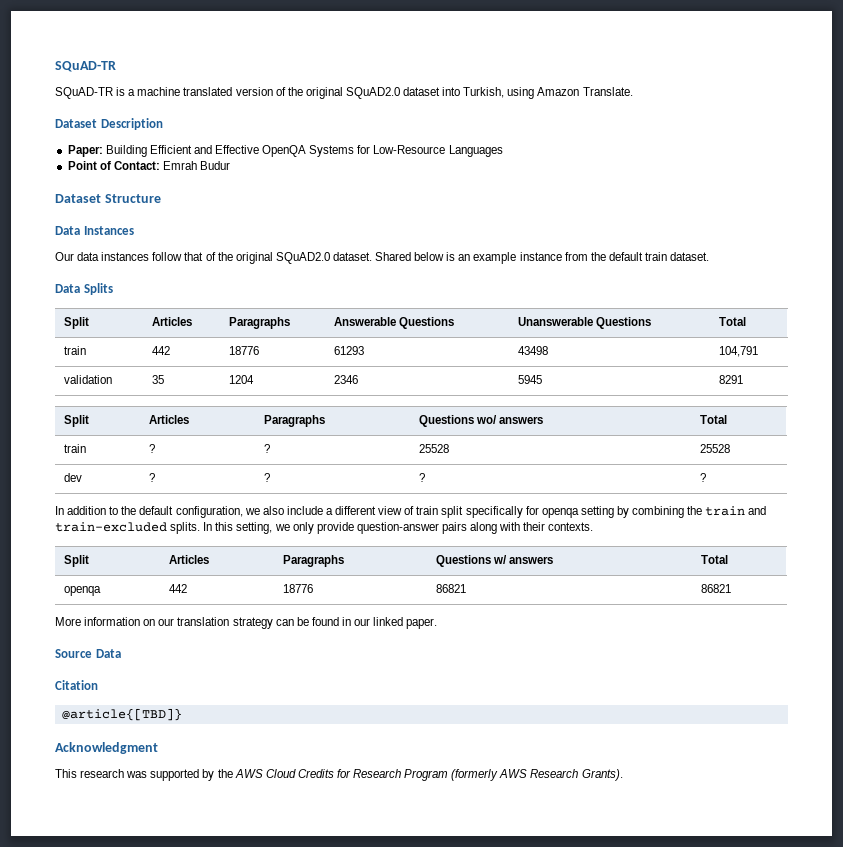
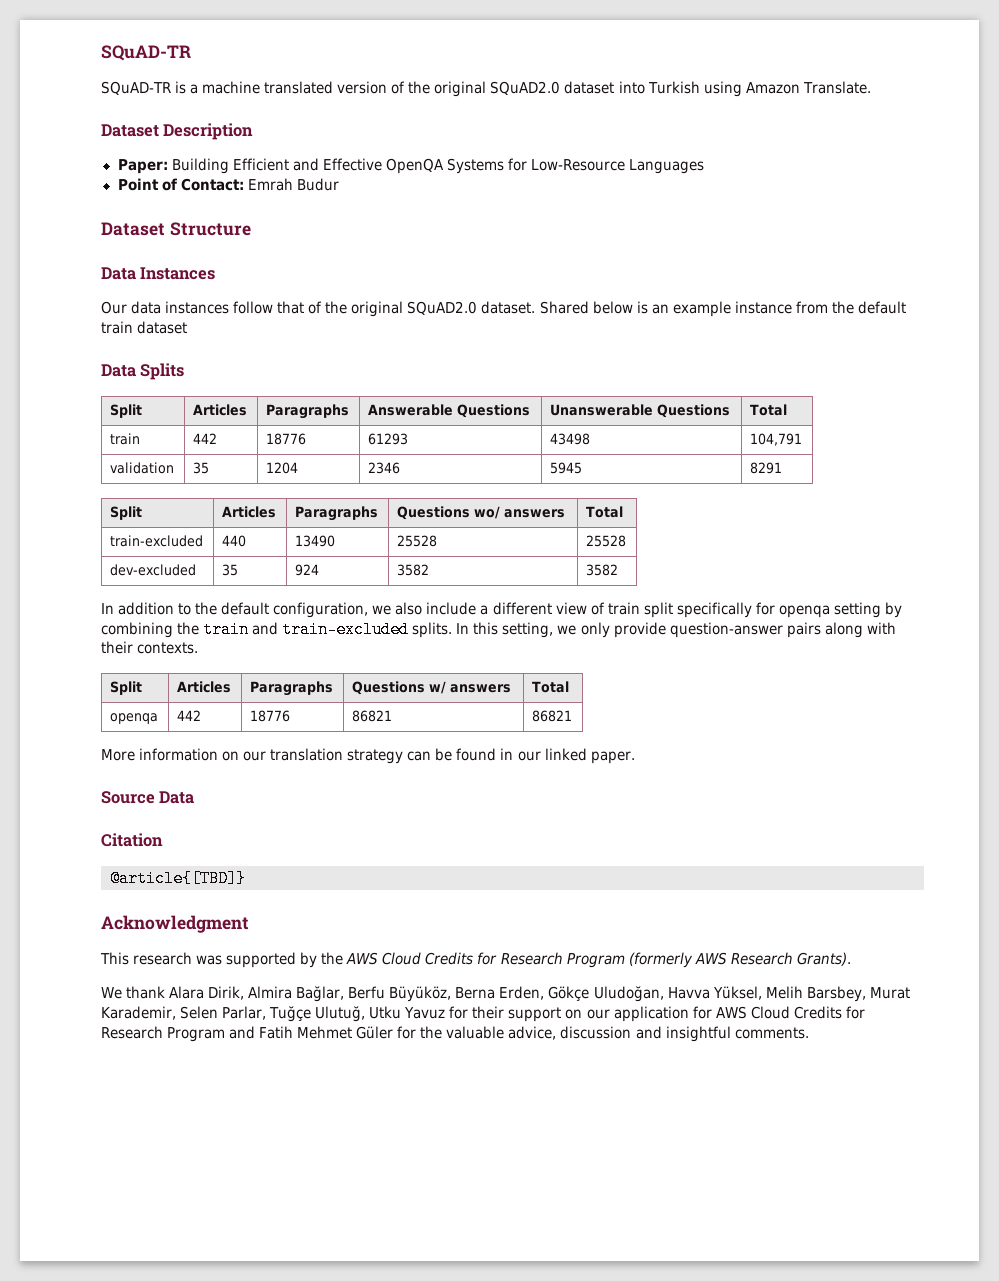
[463,87,505,98] Turkish, -> [647,81,700,94] Turkish
[670,252,710,261] dataset. -> [137,321,188,334] dataset
[64,444,87,453] [149,444,156,453] [264,444,271,453] train | ? | ? -> [110,535,204,547] [222,535,247,547] [295,535,336,547] train-excluded | 440 | 13490
[64,473,83,482] [149,473,156,482] [264,473,271,482] [419,473,426,482] [700,473,707,482] dev | ? | ? | ? | ? -> [110,564,197,576] [222,564,239,576] [295,564,320,576] [397,564,430,576] [586,564,619,576] dev-excluded | 35 | 924 | 3582 | 3582
(623, 775) none -> [101,986,910,1002] [101,1006,865,1022] [101,1026,809,1042] // We thank Alara Dirik, Almira Bağlar, Berfu Büyüköz, Berna Erden, Gökçe Uludoğan, Havva Yüksel, Melih Barsbey, Murat Karademir, Selen Parlar, Tuğçe Ulutuğ, Utku Yavuz for their support on our application for AWS Cloud Credits for Research Program and Fatih Mehmet Güler for the valuable advice, discussion and insightful comments.

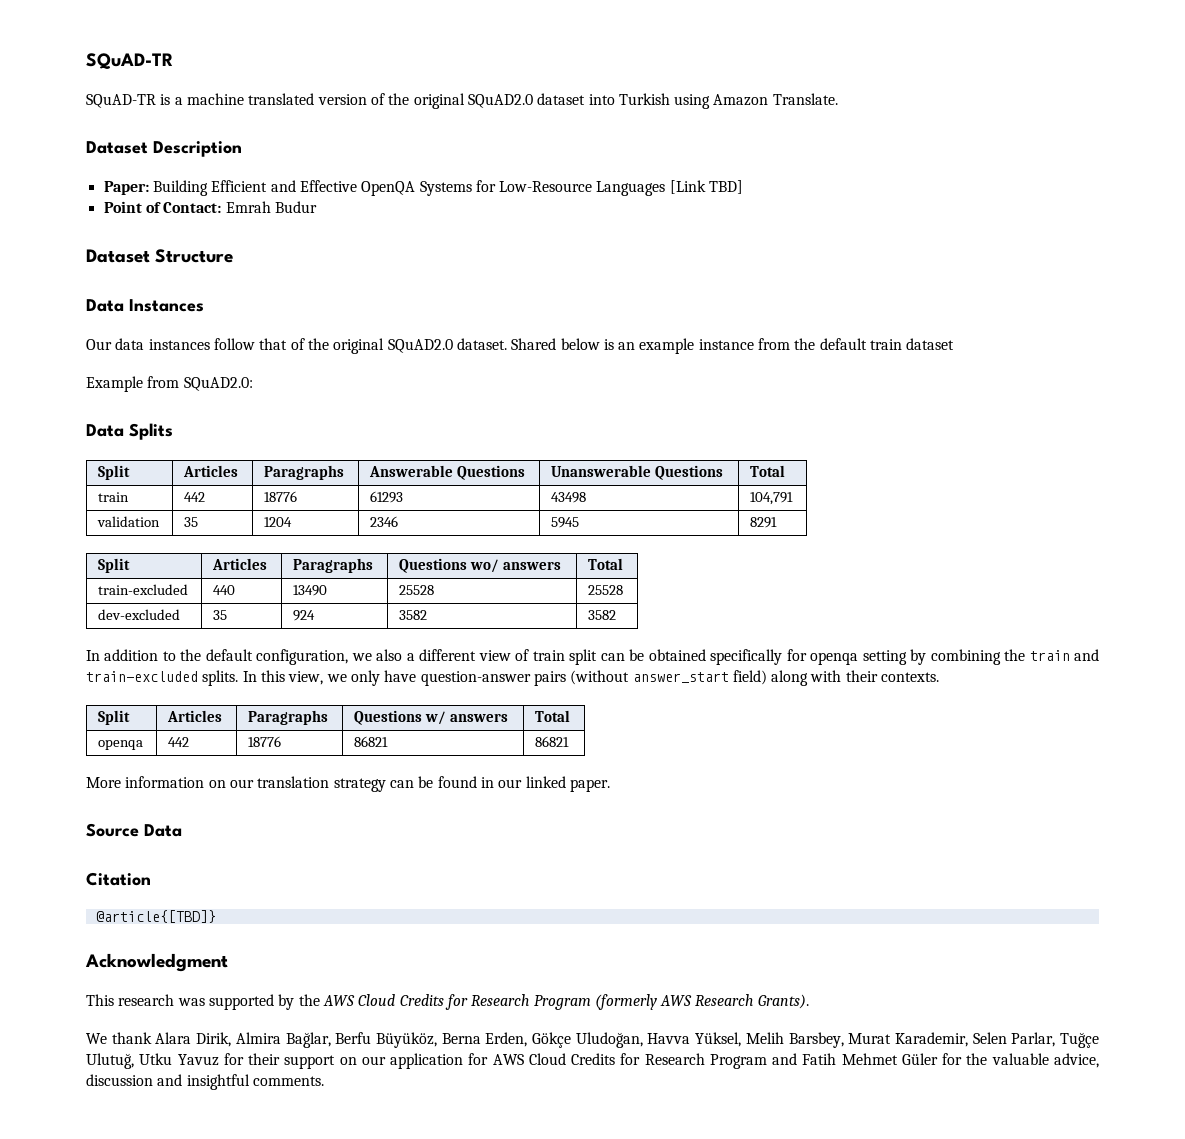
(704, 166) none -> [669,180,744,194] [Link TBD]
(188, 327) none -> [86,376,253,392] // Example from SQuAD2.0:
[426,602,477,615] include -> (403, 655) none
(673, 610) none -> [600,649,706,661] can be obtained
[502,622,554,638] setting, -> [288,671,324,685] view,
[613,622,666,638] provide -> [384,670,417,682] have
(821, 630) none -> [570,670,767,685] (without answer_start field)

